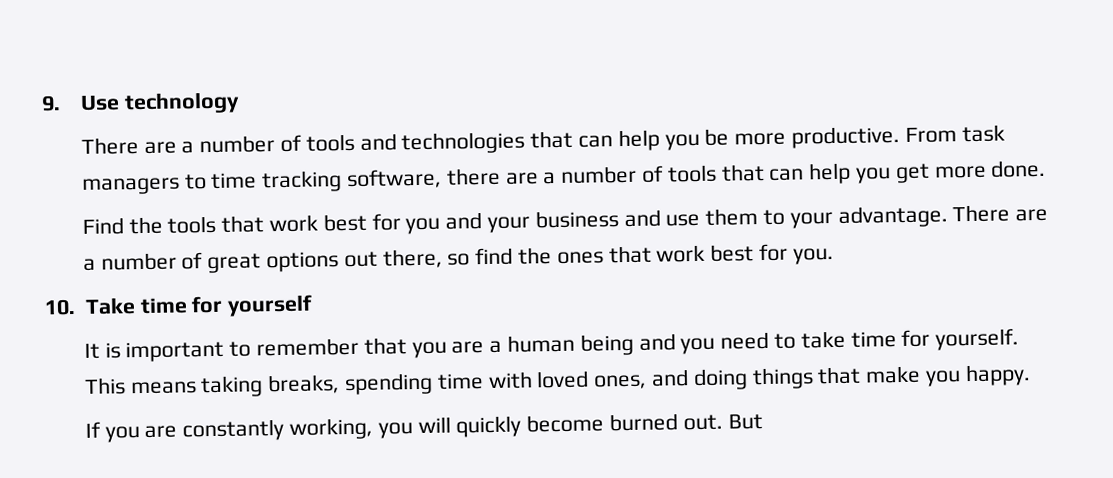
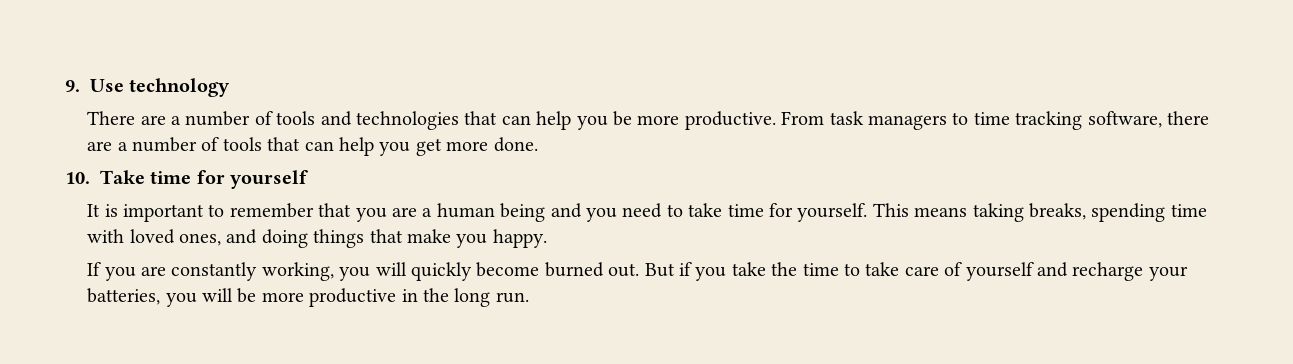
[81,204,1049,235] [82,243,834,274] // Find the tools that work best for you and your business and use them to your advantage. There are a number of great options out there, so find the ones that work best for you. -> (538, 144) none
(763, 422) none -> [679,262,1188,281] [87,288,529,307] if you take the time to take care of yourself and recharge your batteries, you will be more productive in the long run.

